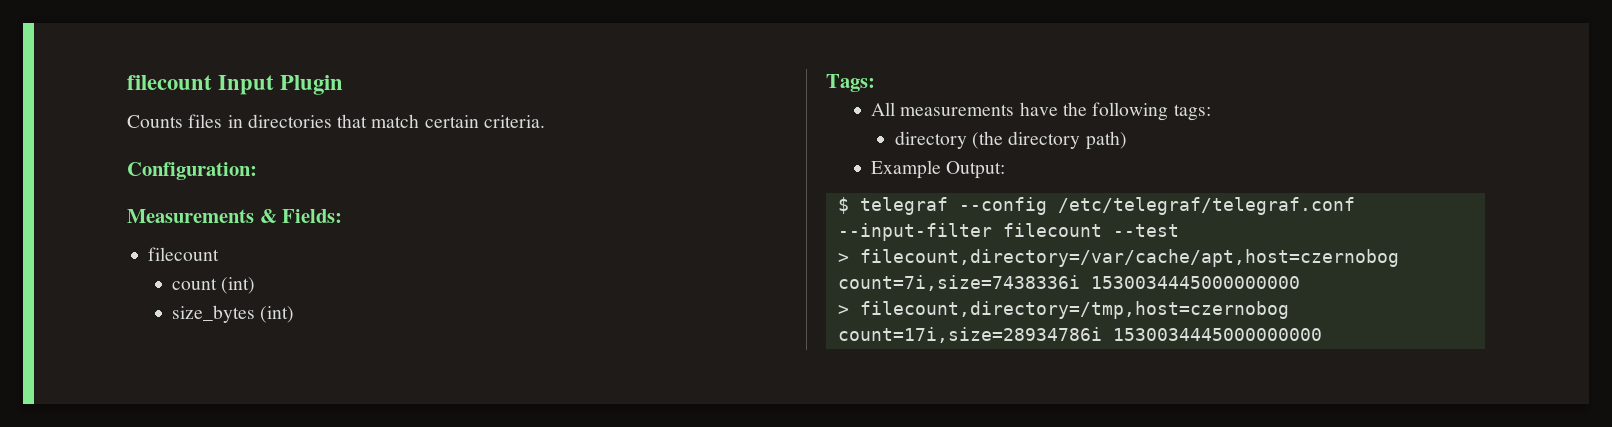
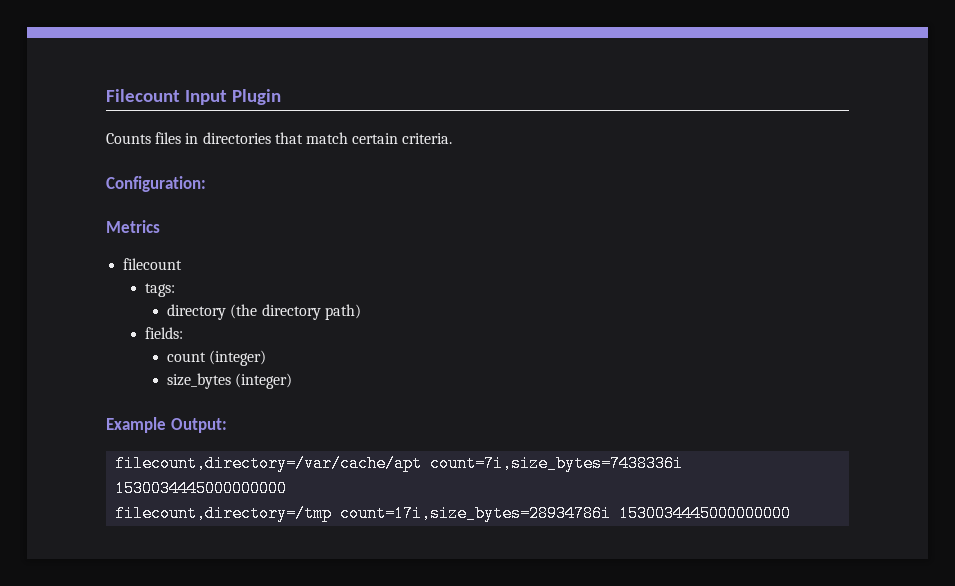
[127,75,212,90] filecount -> [106,89,180,102] Filecount
[127,209,343,223] [148,247,220,261] [172,277,256,294] [172,305,295,323] [826,74,875,92] [871,102,1169,121] Measurements & Fields: // filecount // count (int) // size_bytes (int) // Tags: // All measurements have the following -> [106,220,160,233] [123,258,183,270] Metrics // filecount //
[871,160,1006,179] [837,197,1355,215] [837,223,1179,241] [837,249,1399,267] [837,275,1300,291] [837,301,1289,319] [837,327,1102,343] Example Output: // $ telegraf --config /etc/telegraf/telegraf.conf --input-filter filecount --test // > filecount,directory=/var/cache/apt,host=czernobog count=7i,size=7438336i 1530034445000000000 // > filecount,directory=/tmp,host=czernobog count=17i,size=28934786i -> [145,327,184,339] [167,350,267,366] [167,373,293,389] [106,417,227,433] [115,455,684,472] [115,480,288,497] [115,505,612,522] fields: // count (integer) // size_bytes (integer) // Example Output: // filecount,directory=/var/cache/apt count=7i,size_bytes=7438336i 1530034445000000000 // filecount,directory=/tmp count=17i,size_bytes=28934786i

